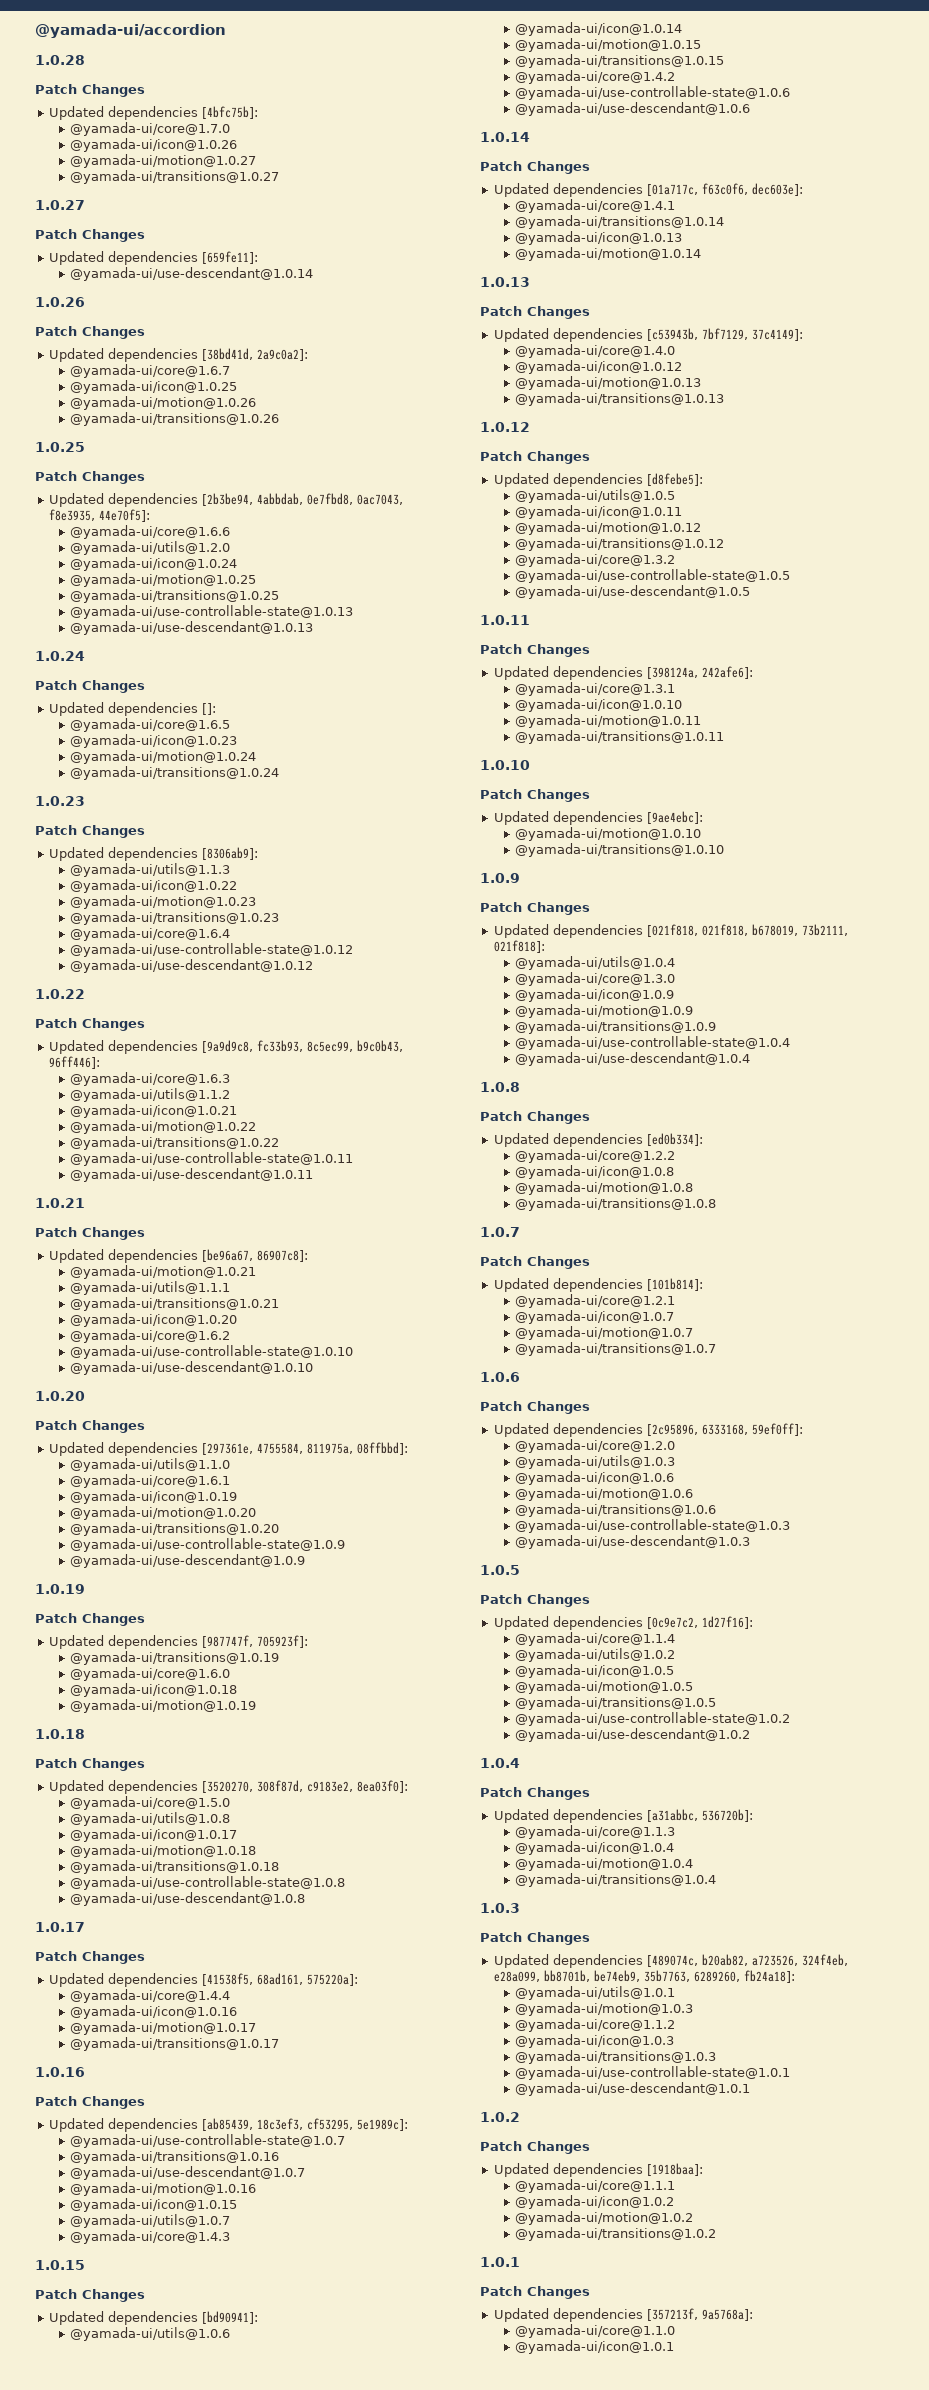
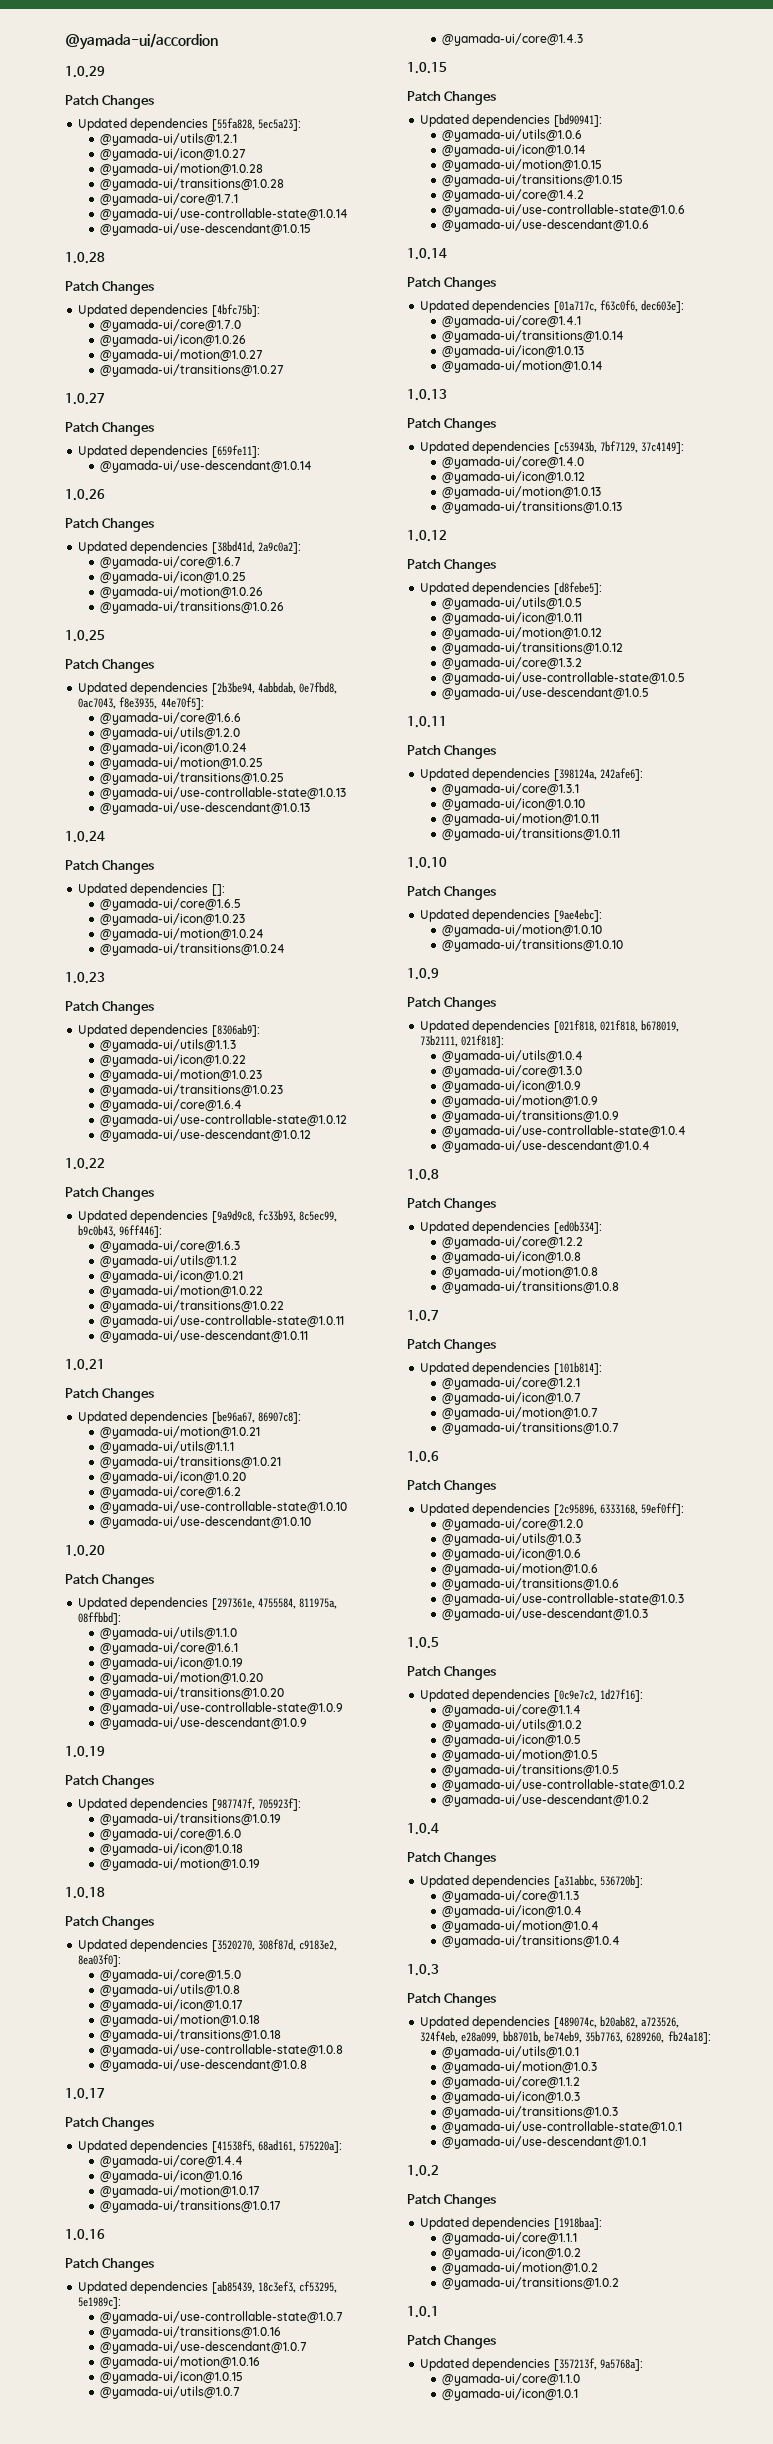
(226, 31) none -> [65,66,105,78] [65,95,155,109] [78,118,301,131] [99,133,237,146] [99,148,246,161] [99,163,263,176] [99,178,284,191] [99,193,238,206] [99,208,348,221] [99,223,311,236] // 1.0.29 // Patch Changes // Updated dependencies [55fa828, 5ec5a23]: // @yamada-ui/utils@1.2.1 // @yamada-ui/icon@1.0.27 // @yamada-ui/motion@1.0.28 // @yamada-ui/transitions@1.0.28 // @yamada-ui/core@1.7.1 // @yamada-ui/use-controllable-state@1.0.14 // @yamada-ui/use-descendant@1.0.15

